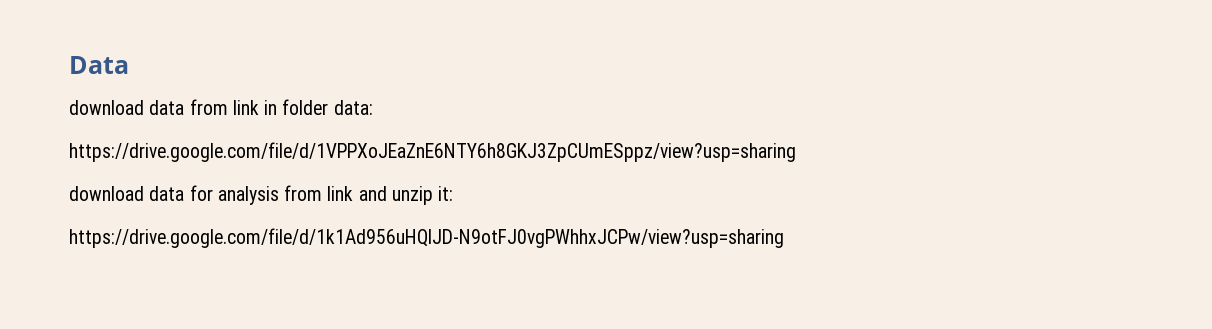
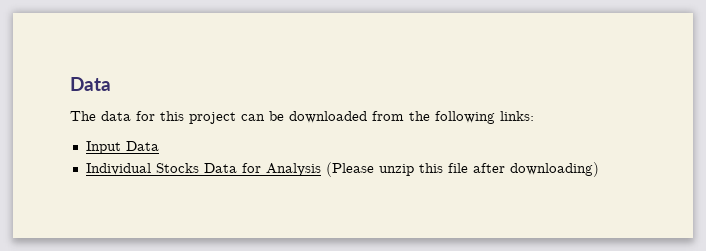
[69,56,129,74] [69,99,373,115] [69,142,796,162] [69,185,454,205] [69,228,784,248] Data // download data from link in folder data: // https://drive.google.com/file/d/1VPPXoJEaZnE6NTY6h8GKJ3ZpCUmESppz/view?usp=sharing // download data for analysis from link and unzip it: // https://drive.google.com/file/d/1k1Ad956uHQlJD-N9otFJ0vgPWhhxJCPw/view?usp=sharing -> [70,77,111,91] [70,111,534,124] [85,141,159,154] [85,162,599,177] Data // The data for this project can be downloaded from the following links: // Input Data // Individual Stocks Data for Analysis (Please unzip this file after downloading)

